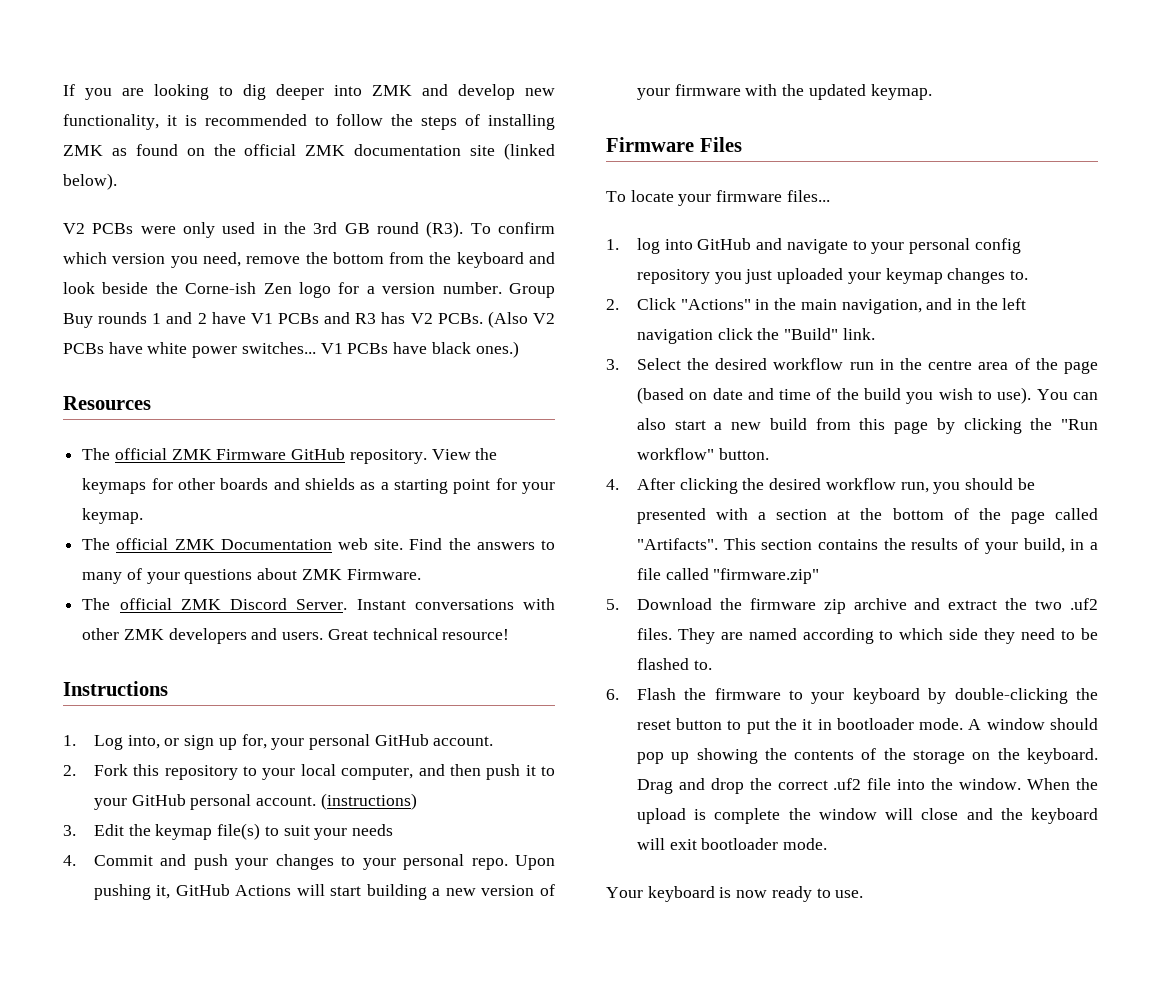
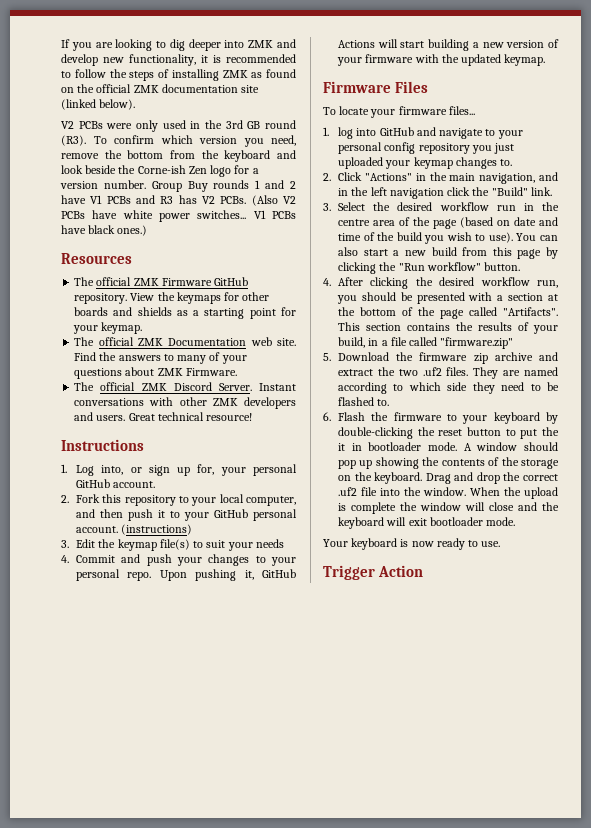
(864, 894) none -> [323,565,424,580] // Trigger Action

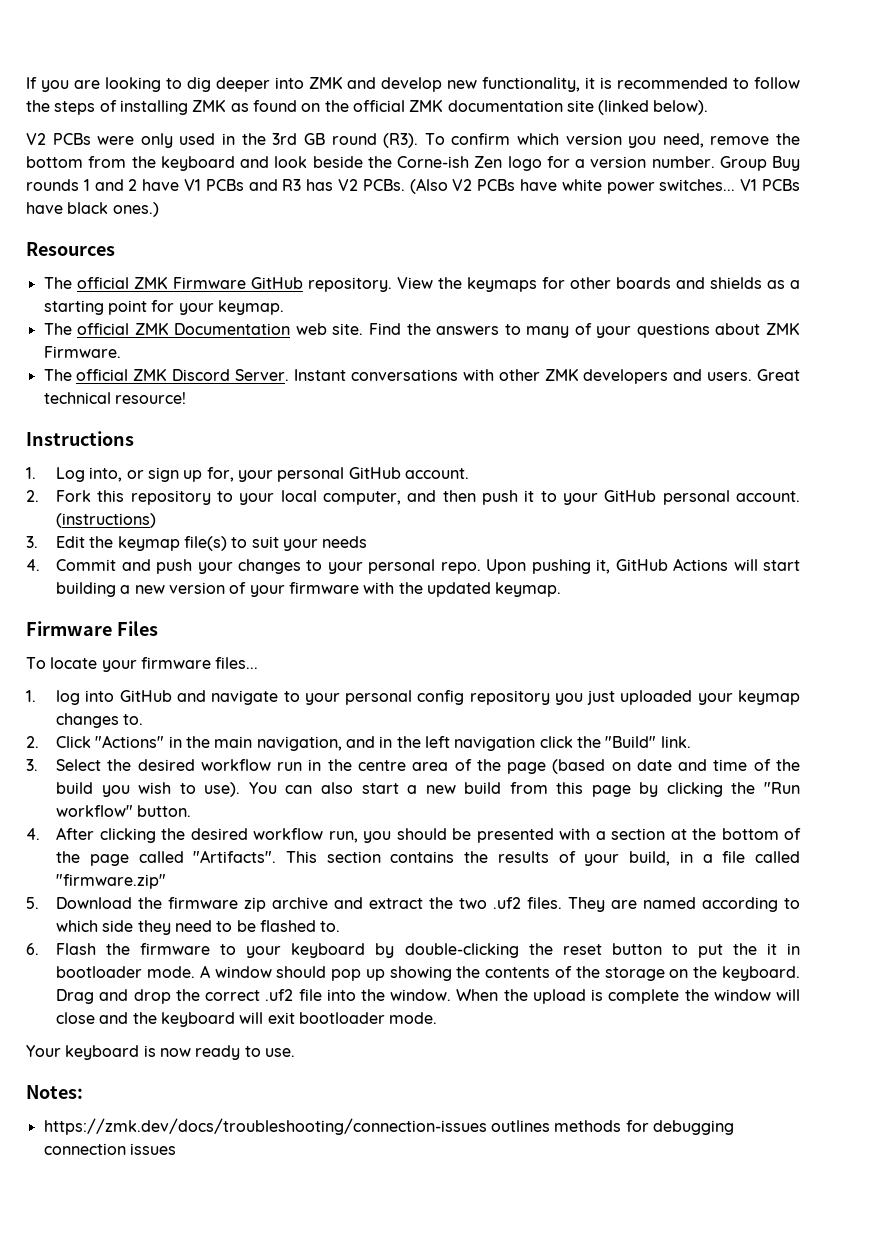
[323,565,424,580] Trigger Action -> [26,1085,83,1099] [43,1118,734,1135] [43,1143,176,1155] Notes: // https://zmk.dev/docs/troubleshooting/connection-issues outlines methods for debugging connection issues

